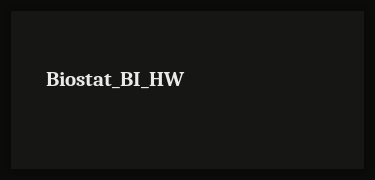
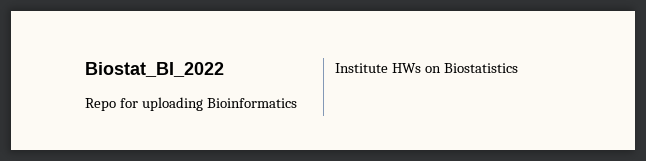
[46,72,185,89] Biostat_BI_HW -> [85,62,224,77] [85,97,297,111] [335,63,518,73] Biostat_BI_2022 // Repo for uploading Bioinformatics Institute HWs on Biostatistics

